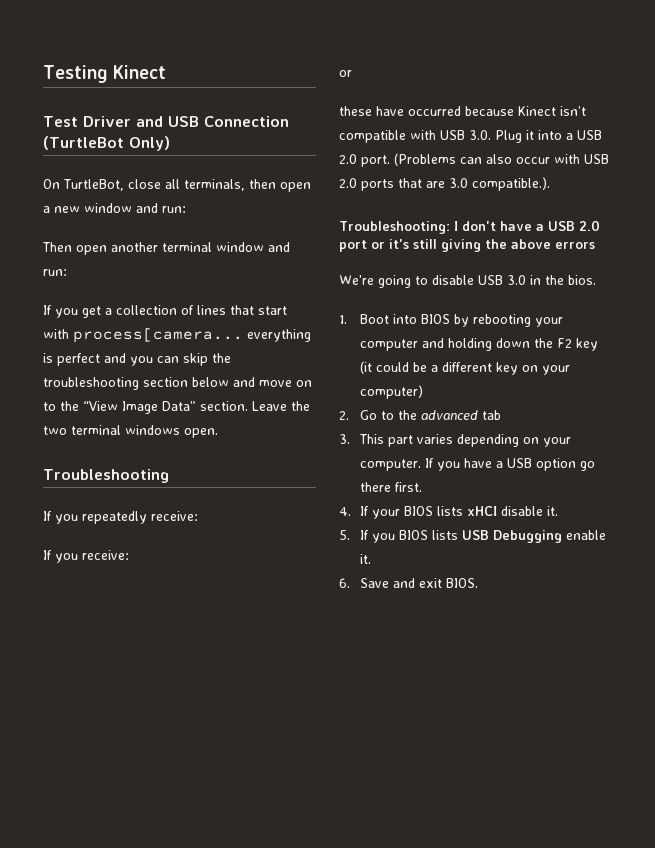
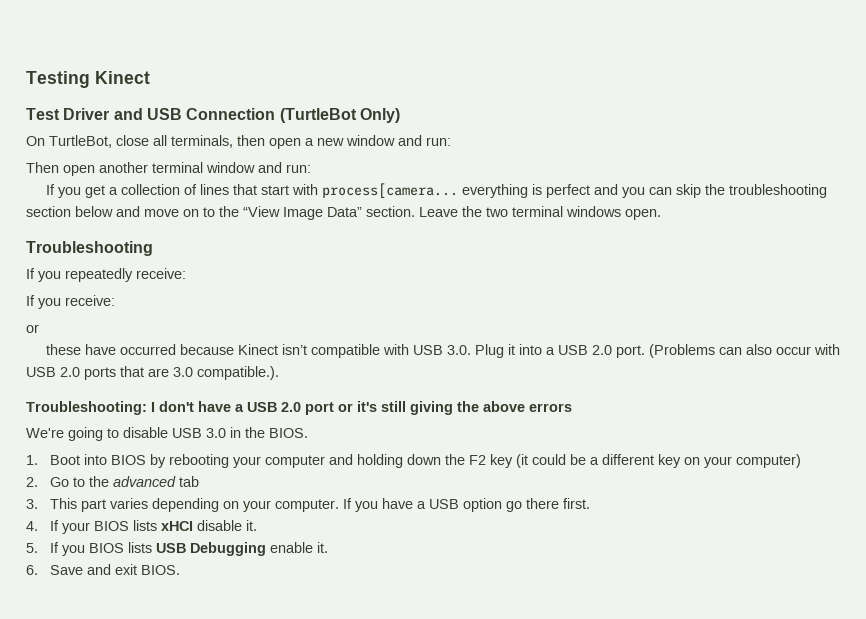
[568,275,596,285] bios. -> [269,428,308,438] BIOS.

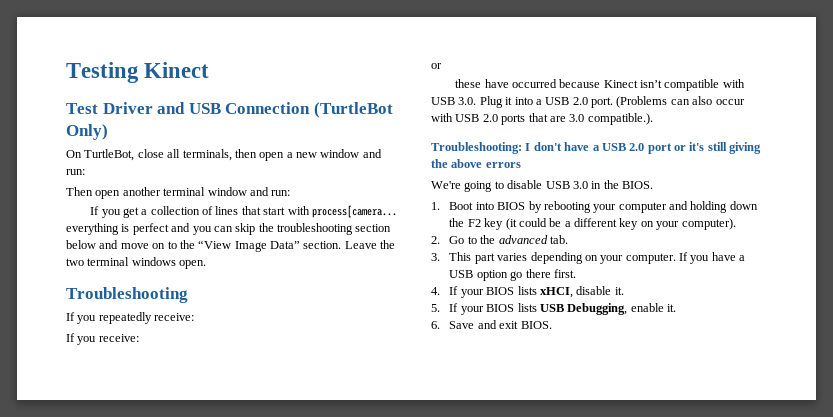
[735,454,801,468] computer) -> [681,218,736,230] computer).
[178,476,199,487] tab -> [549,235,568,244] tab.
[160,521,193,531] xHCI -> [539,287,573,298] xHCI,
[61,545,85,556] you -> [460,306,484,315] your
[189,542,266,556] Debugging -> [567,303,628,315] Debugging,

